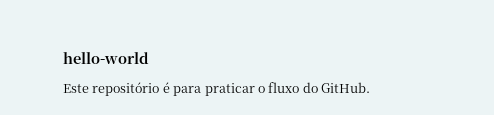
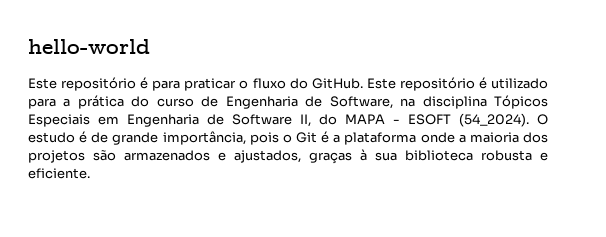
(370, 87) none -> [366,77,548,91] [28,95,548,109] [28,113,548,127] [28,131,549,145] [28,149,548,164] [28,168,90,179] Este repositório é utilizado para a prática do curso de Engenharia de Software, na disciplina Tópicos Especiais em Engenharia de Software II, do MAPA - ESOFT (54_2024). O estudo é de grande importância, pois o Git é a plataforma onde a maioria dos projetos são armazenados e ajustados, graças à sua biblioteca robusta e eficiente.

